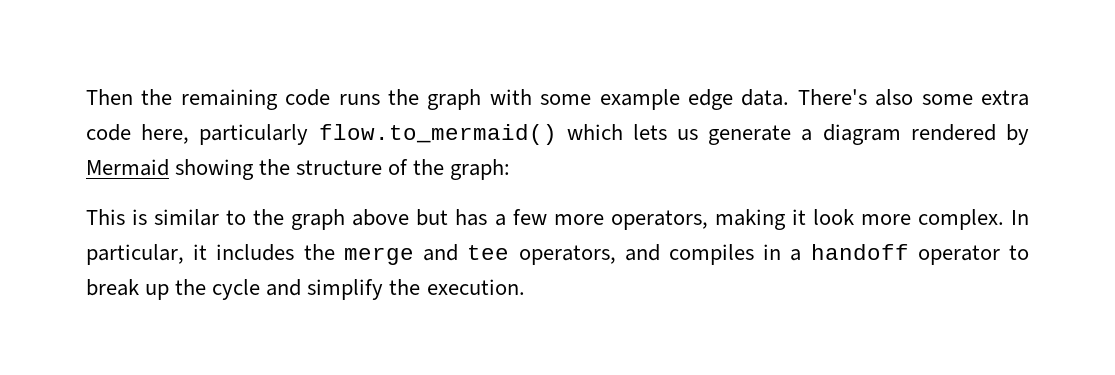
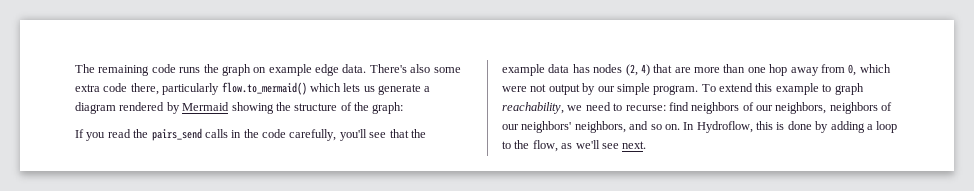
[86,89,173,105] Then the -> [75,64,95,73] The
[489,89,592,105] with some -> [253,67,267,73] on
[141,124,190,144] here, -> [130,83,159,95] there,
[86,209,1029,230] [86,244,1029,265] [86,279,525,300] This is similar to the graph above but has a few more operators, making it look more complex. In particular, it includes the merge and tee operators, and compiles in a handoff operator to break up the cycle and simplify the execution. -> [75,128,426,141] [502,64,891,76] [502,83,864,95] [502,102,893,114] [502,121,898,133] [502,140,647,152] If you read the pairs_send calls in the code carefully, you'll see that the example data has nodes (2, 4) that are more than one hop away from 0, which were not output by our simple program. To extend this example to graph reachability, we need to recurse: find neighbors of our neighbors, neighbors of our neighbors' neighbors, and so on. In Hydroflow, this is done by adding a loop to the flow, as we'll see next.

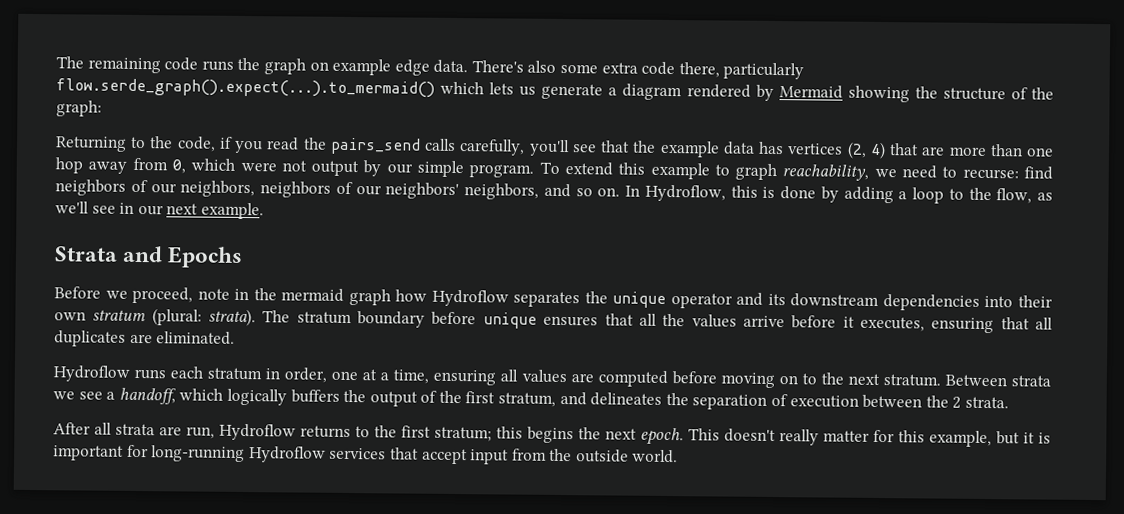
[221,82,307,95] flow.to_mermaid() -> [56,78,435,98] flow.serde_graph().expect(...).to_mermaid()
[75,129,84,138] If -> [55,136,233,152] Returning to the code, if
[231,129,286,138] in the code -> (457, 144) none
[593,64,623,73] nodes -> [787,143,844,155] vertices
[622,141,647,149] next. -> [119,202,264,220] [54,245,244,268] [54,286,1053,311] [54,308,1054,334] [54,330,236,347] [53,365,1051,389] [53,387,1009,410] [53,422,1051,448] [53,444,679,465] in our next example. // Strata and Epochs // Before we proceed, note in the mermaid graph how Hydroflow separates the unique operator and its downstream dependencies into their own stratum (plural: strata). The stratum boundary before unique ensures that all the values arrive before it executes, ensuring that all duplicates are eliminated. // Hydroflow runs each stratum in order, one at a time, ensuring all values are computed before moving on to the next stratum. Between strata we see a handoff, which logically buffers the output of the first stratum, and delineates the separation of execution between the 2 strata. // After all strata are run, Hydroflow returns to the first stratum; this begins the next epoch. This doesn't really matter for this example, but it is important for long-running Hydroflow services that accept input from the outside world.

